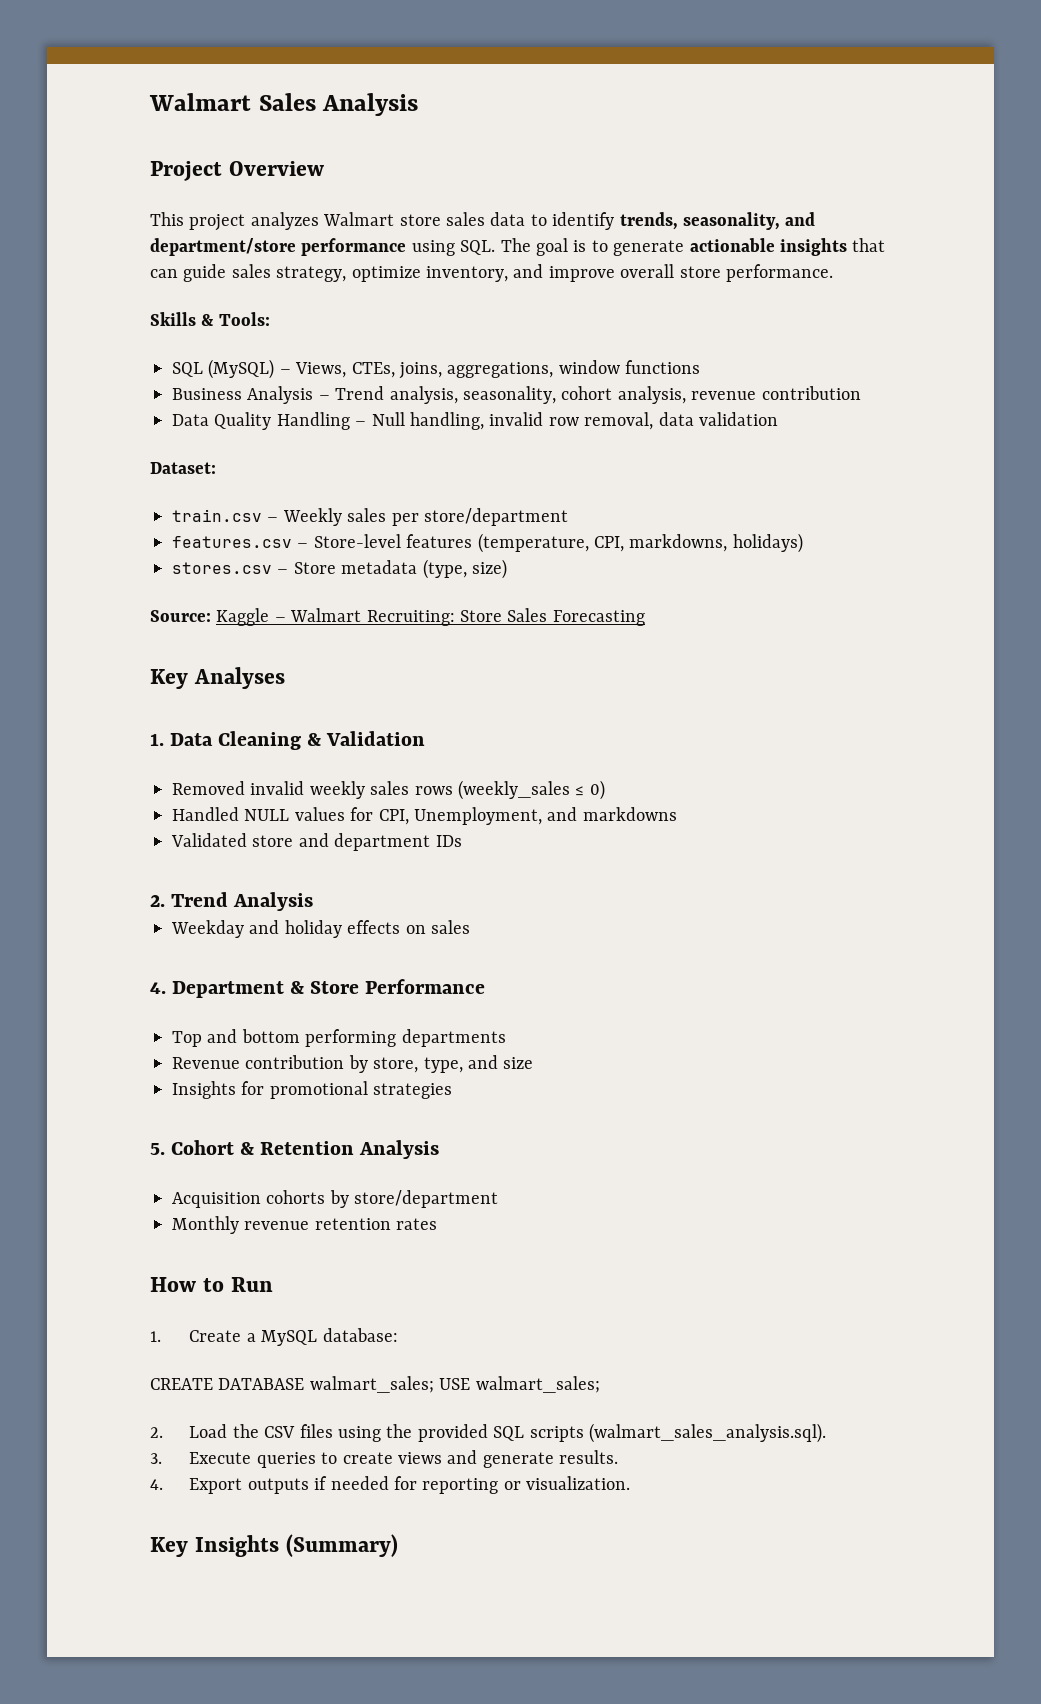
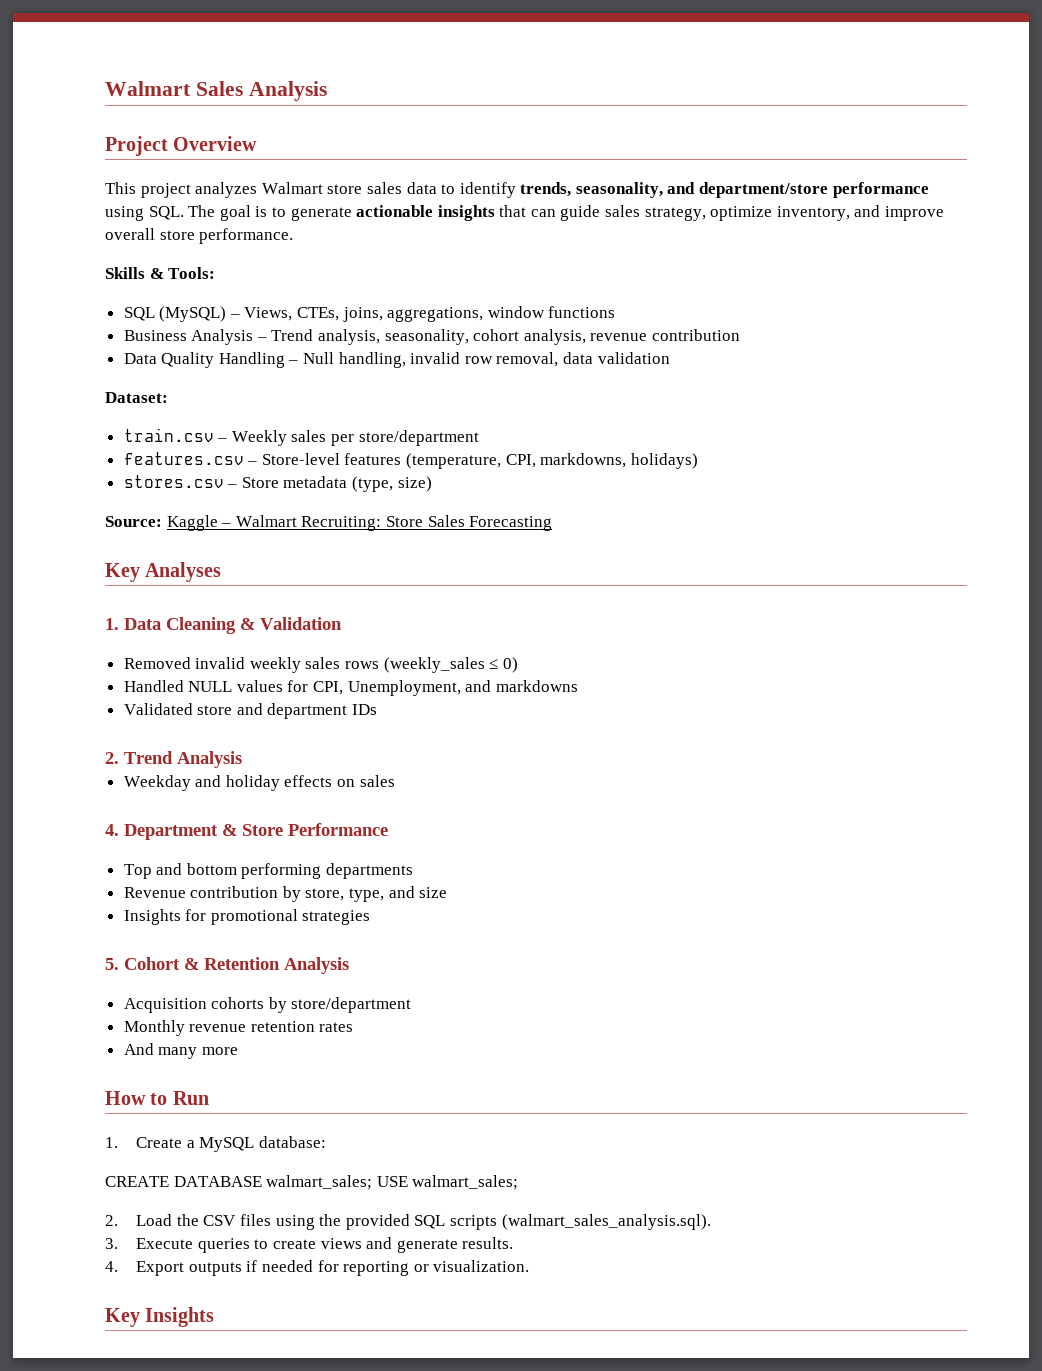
(438, 1224) none -> [123,1043,238,1059] // And many more
[285,1534,398,1557] (Summary) -> (215, 1317) none

